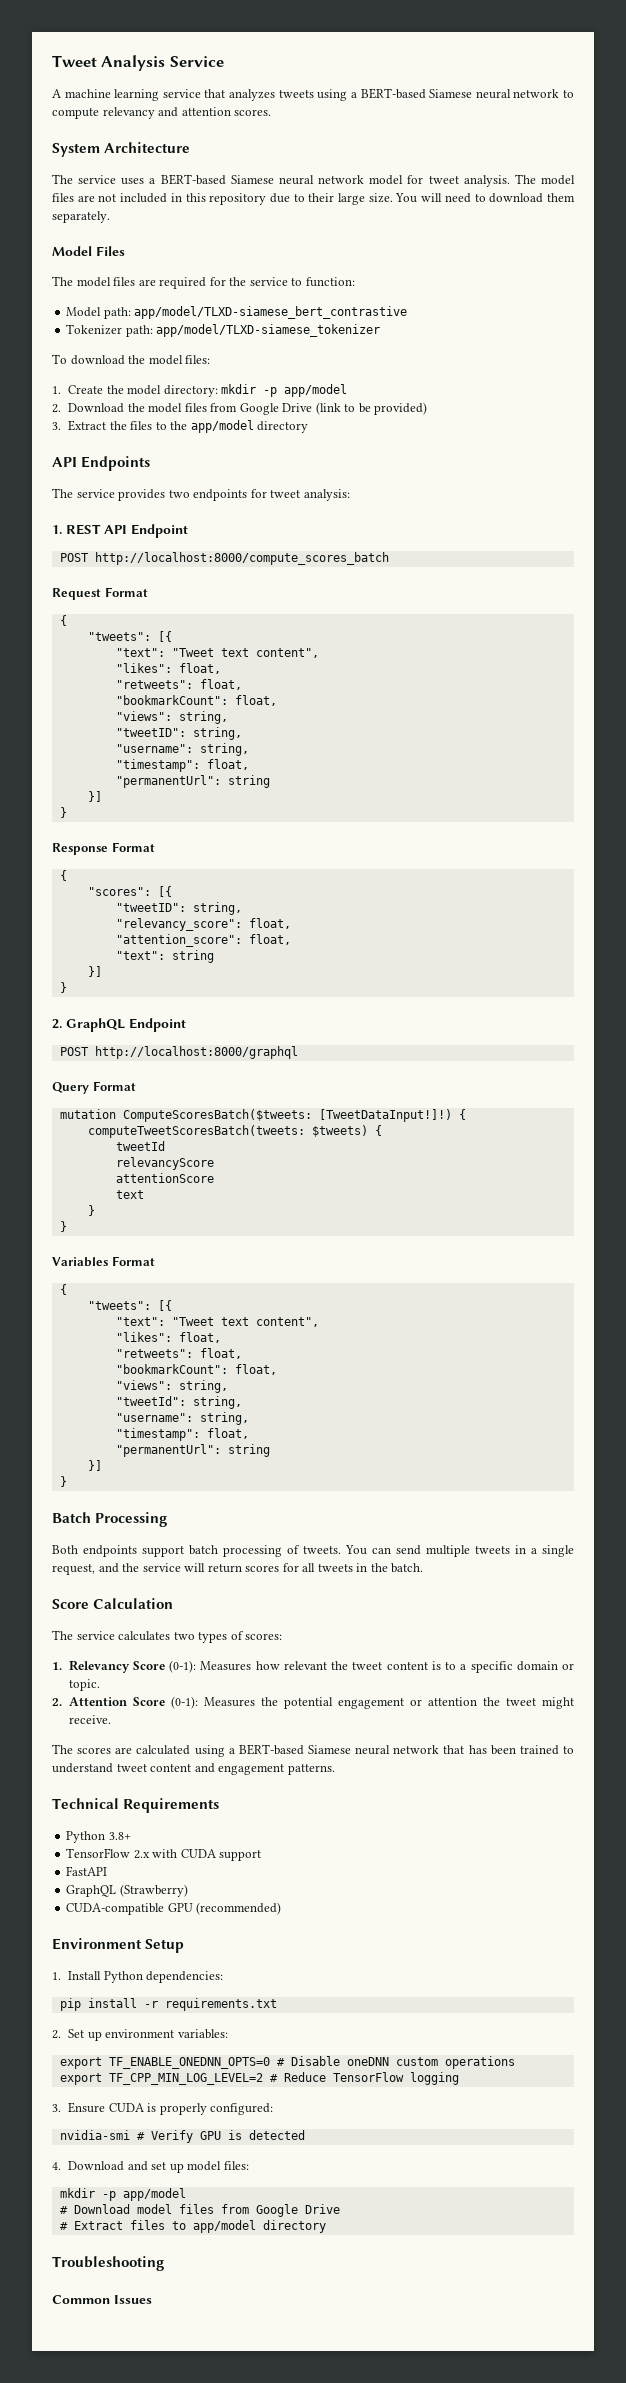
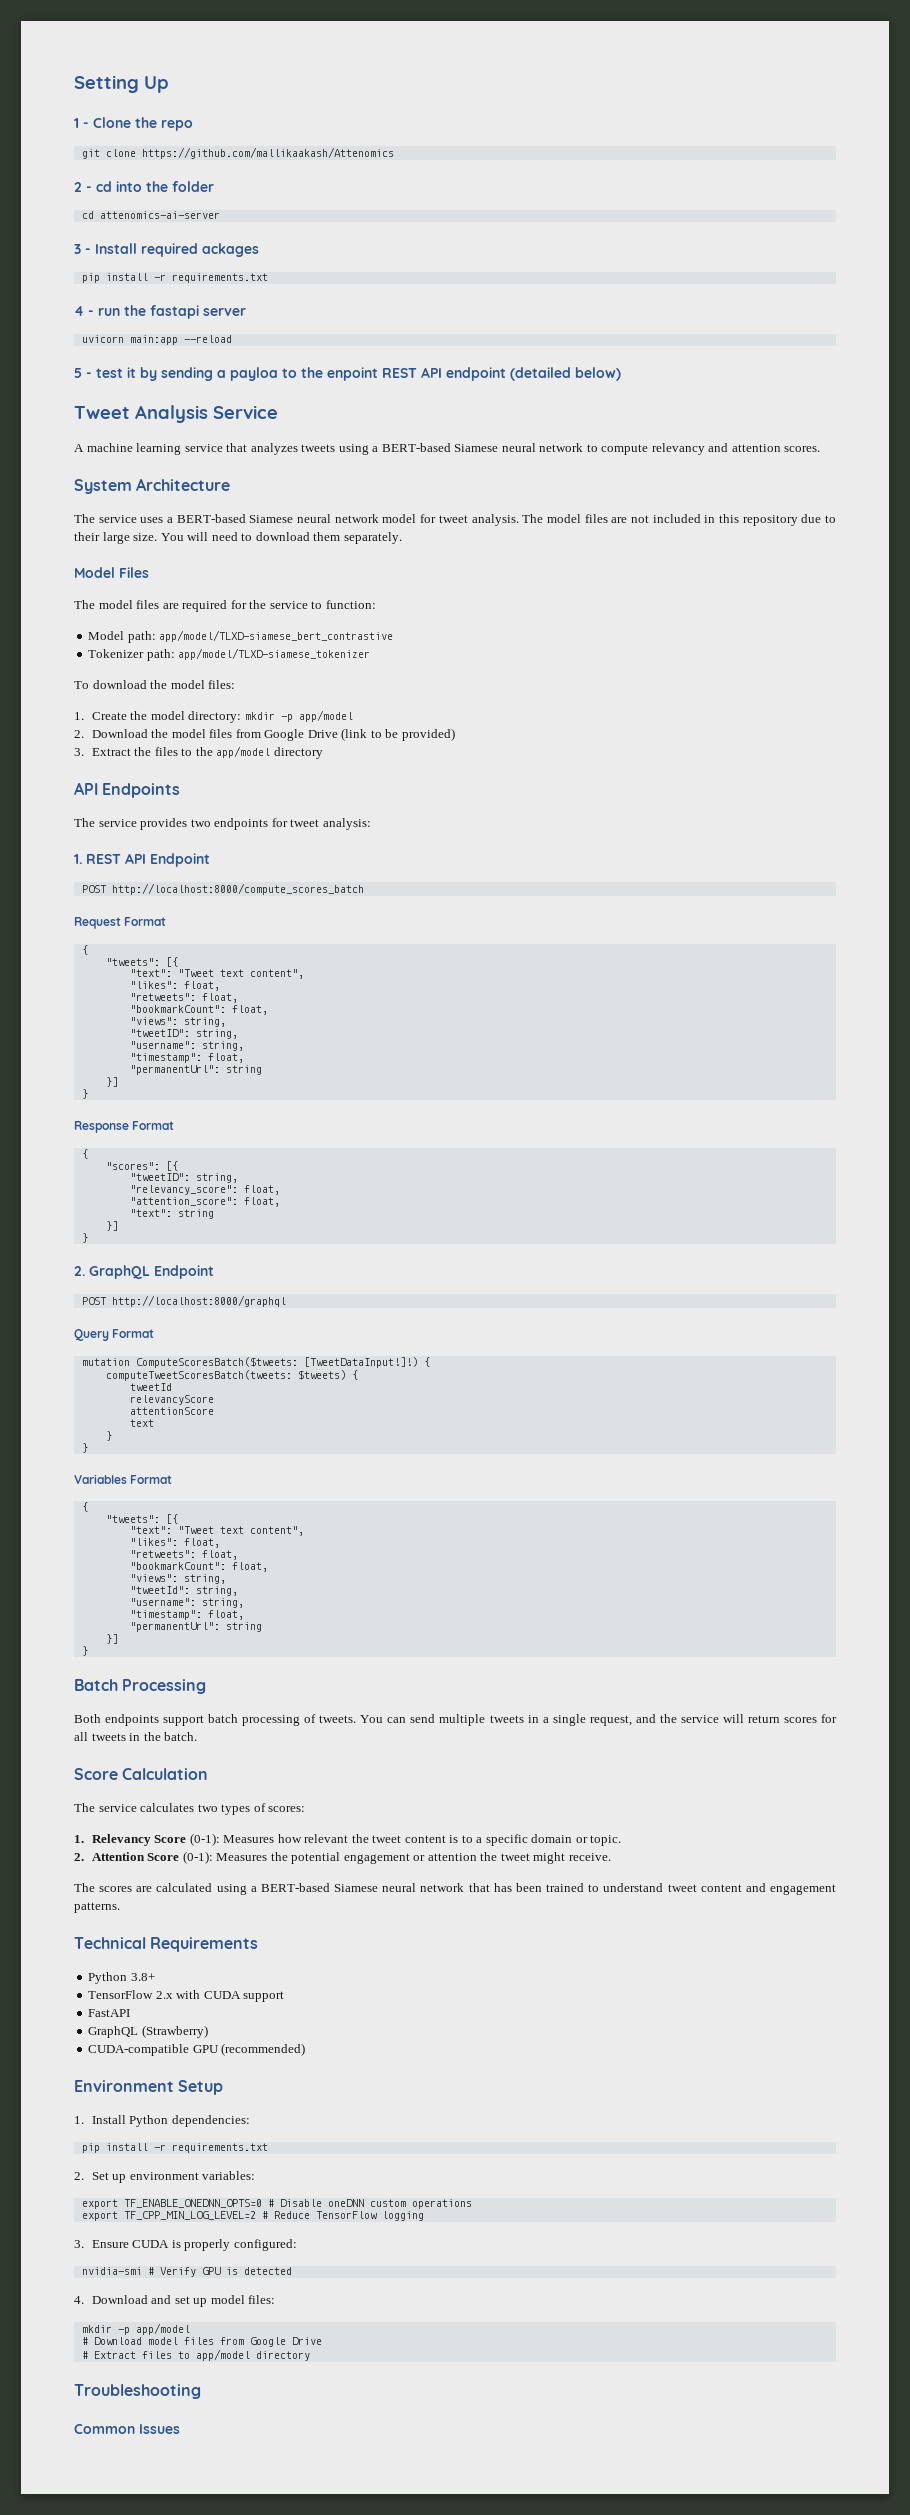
(52, 61) none -> [74,75,169,93] [74,117,193,131] [81,147,394,159] [74,181,214,192] [81,211,220,219] [74,243,259,257] [81,273,268,283] [74,305,246,319] [81,335,232,345] [74,367,621,381] Setting Up // 1 - Clone the repo // git clone https://github.com/mallikaakash/Attenomics // 2 - cd into the folder // cd attenomics-ai-server // 3 - Install required ackages // pip install -r requirements.txt // 4 - run the fastapi server // uvicorn main:app --reload // 5 - test it by sending a payloa to the enpoint REST API endpoint (detailed below) //

